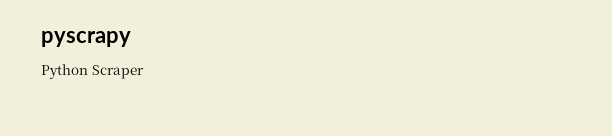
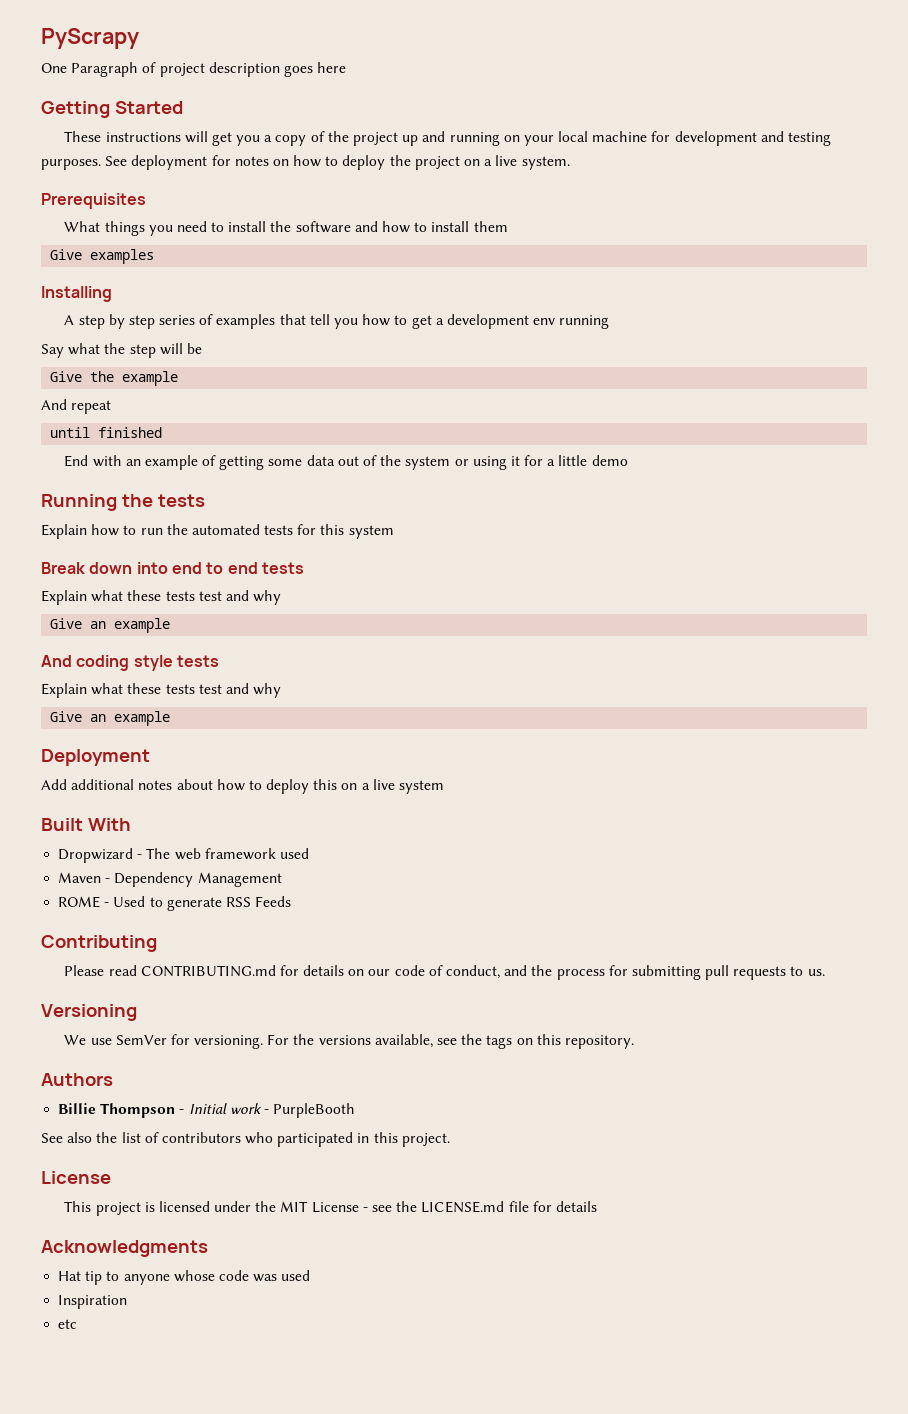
[41,31,131,47] [41,64,144,79] pyscrapy // Python Scraper -> [41,28,139,49] [41,62,347,77] [41,101,183,118] [64,131,832,146] [41,155,570,170] [41,193,146,209] [64,221,508,236] [50,249,155,264] [41,286,112,302] [64,314,610,329] [41,343,202,358] [50,371,179,386] [41,399,112,414] [50,427,163,438] [64,455,628,470] [41,494,205,511] [41,524,394,539] [41,562,304,574] [41,590,282,605] [50,618,171,633] [41,655,219,671] [41,683,282,698] [50,711,171,726] [41,749,150,766] [41,779,445,794] [41,818,131,831] [58,848,309,863] [58,872,282,887] [58,896,292,911] [41,935,157,952] [64,965,825,980] [41,1004,137,1021] [64,1034,634,1049] [41,1073,113,1086] [58,1103,356,1118] [41,1132,450,1147] [41,1171,111,1184] [64,1201,597,1216] [41,1240,208,1257] [58,1270,311,1285] [58,1295,128,1309] [58,1319,78,1329] PyScrapy // One Paragraph of project description goes here // Getting Started // These instructions will get you a copy of the project up and running on your local machine for development and testing purposes. See deployment for notes on how to deploy the project on a live system. // Prerequisites // What things you need to install the software and how to install them // Give examples // Installing // A step by step series of examples that tell you how to get a development env running // Say what the step will be // Give the example // And repeat // until finished // End with an example of getting some data out of the system or using it for a little demo // Running the tests // Explain how to run the automated tests for this system // Break down into end to end tests // Explain what these tests test and why // Give an example // And coding style tests // Explain what these tests test and why // Give an example // Deployment // Add additional notes about how to deploy this on a live system // Built With // Dropwizard - The web framework used // Maven - Dependency Management // ROME - Used to generate RSS Feeds // Contributing // Please read CONTRIBUTING.md for details on our code of conduct, and the process for submitting pull requests to us. // Versioning // We use SemVer for versioning. For the versions available, see the tags on this repository. // Authors // Billie Thompson - Initial work - PurpleBooth // See also the list of contributors who participated in this project. // License // This project is licensed under the MIT License - see the LICENSE.md file for details // Acknowledgments // Hat tip to anyone whose code was used // Inspiration // etc

